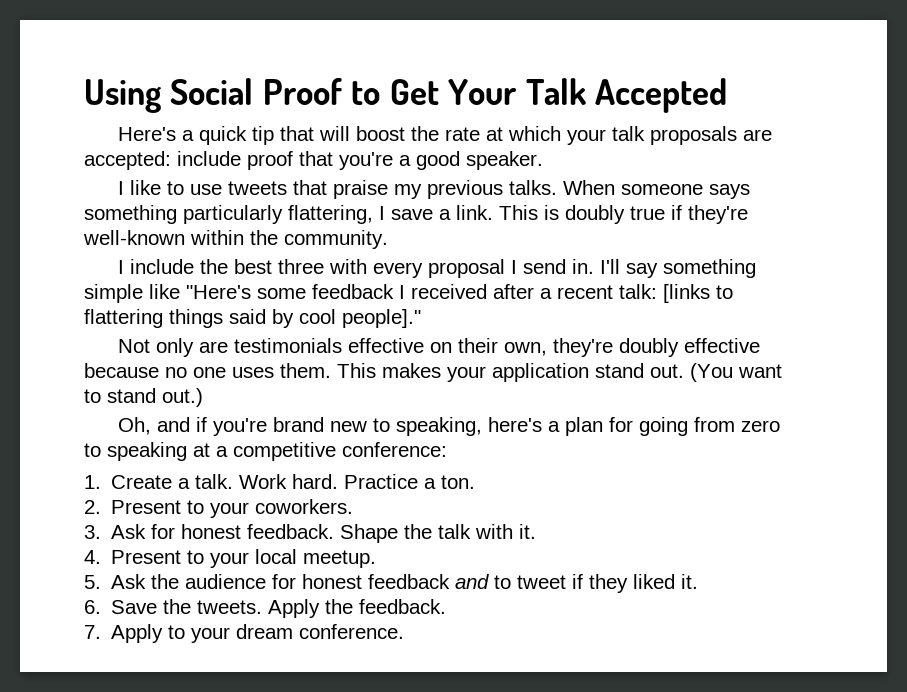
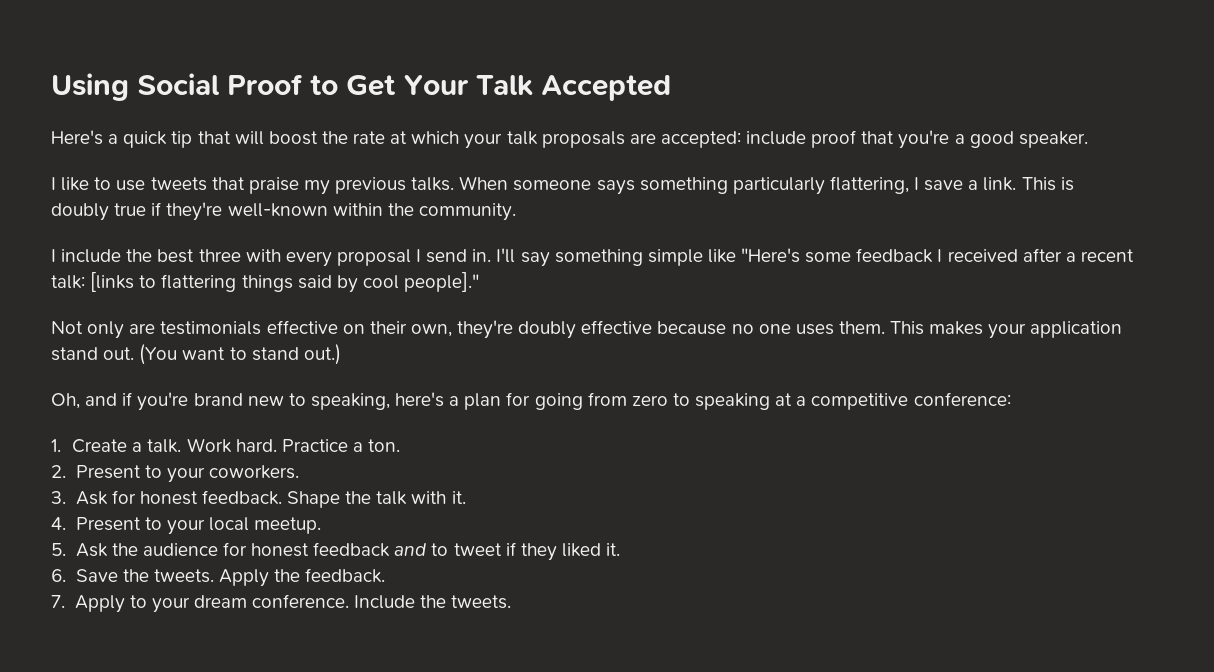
(405, 631) none -> [354,595,512,609] Include the tweets.

